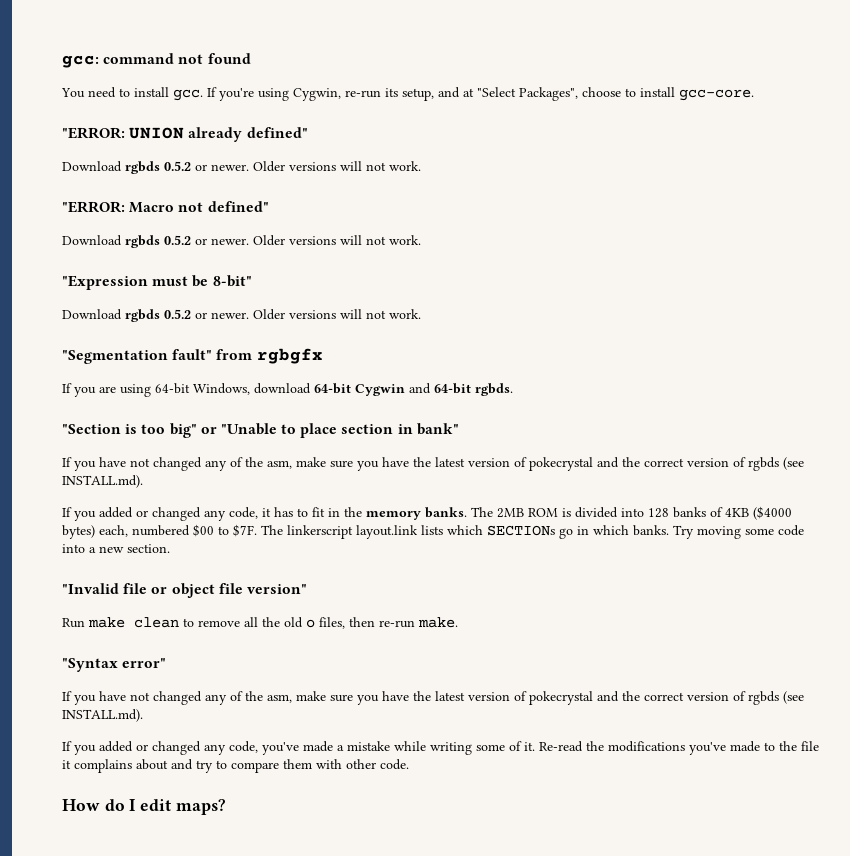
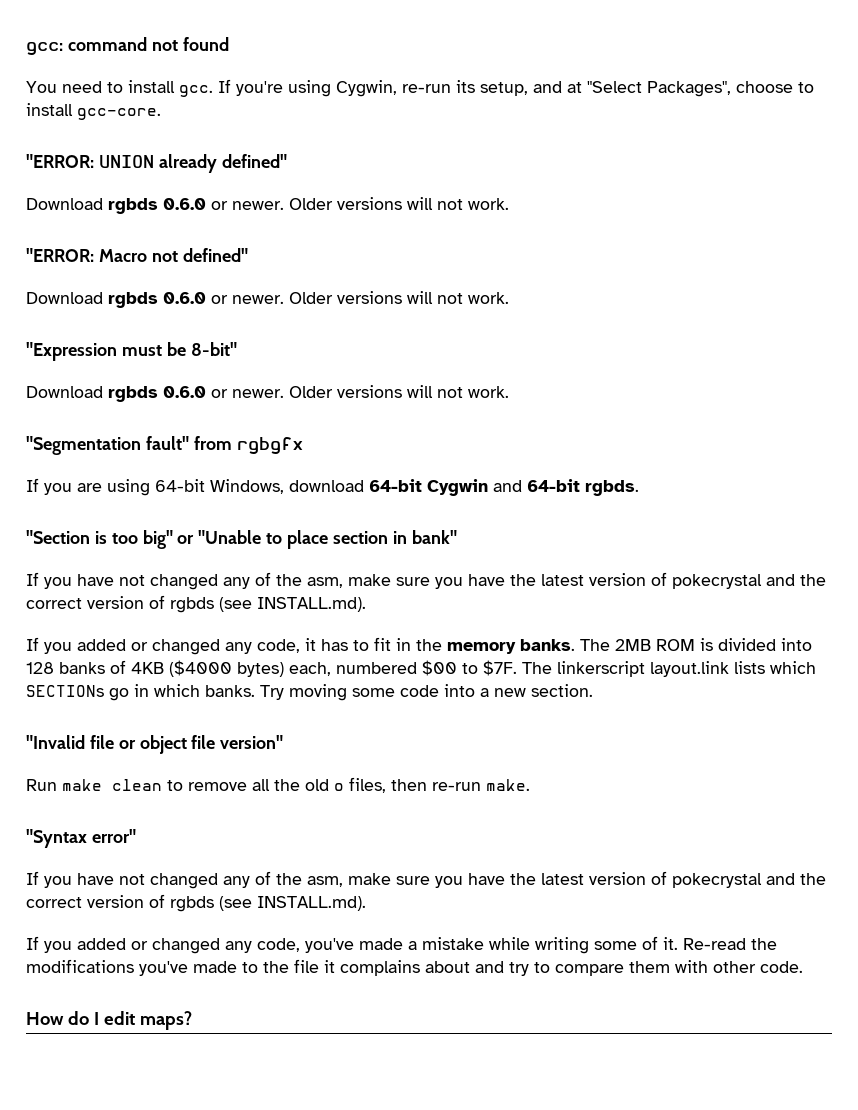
[164,161,191,171] 0.5.2 -> [163,198,206,210] 0.6.0
[164,235,191,245] 0.5.2 -> [163,292,206,304] 0.6.0
[164,309,191,319] 0.5.2 -> [163,386,206,398] 0.6.0

